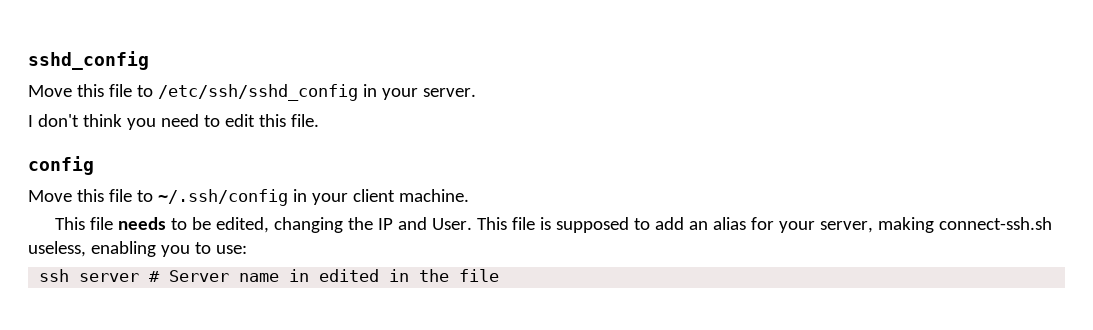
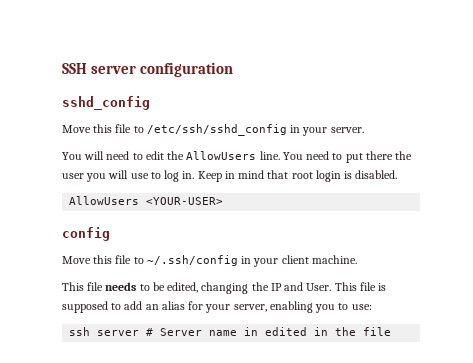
(28, 60) none -> [62,62,234,77] SSH server configuration //
[28,114,319,130] I don't think you need to edit this file. -> [62,151,413,163] [62,170,398,182] [69,196,224,205] You will need to edit the AllowUsers line. You need to put there the user you will use to log in. Keep in mind that root login is disabled. // AllowUsers <YOUR-USER>
[877,217,1052,233] [28,241,86,257] making connect-ssh.sh useless, -> (267, 308) none

